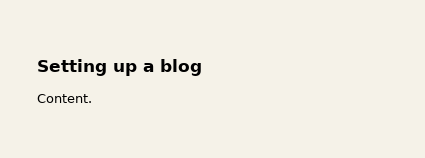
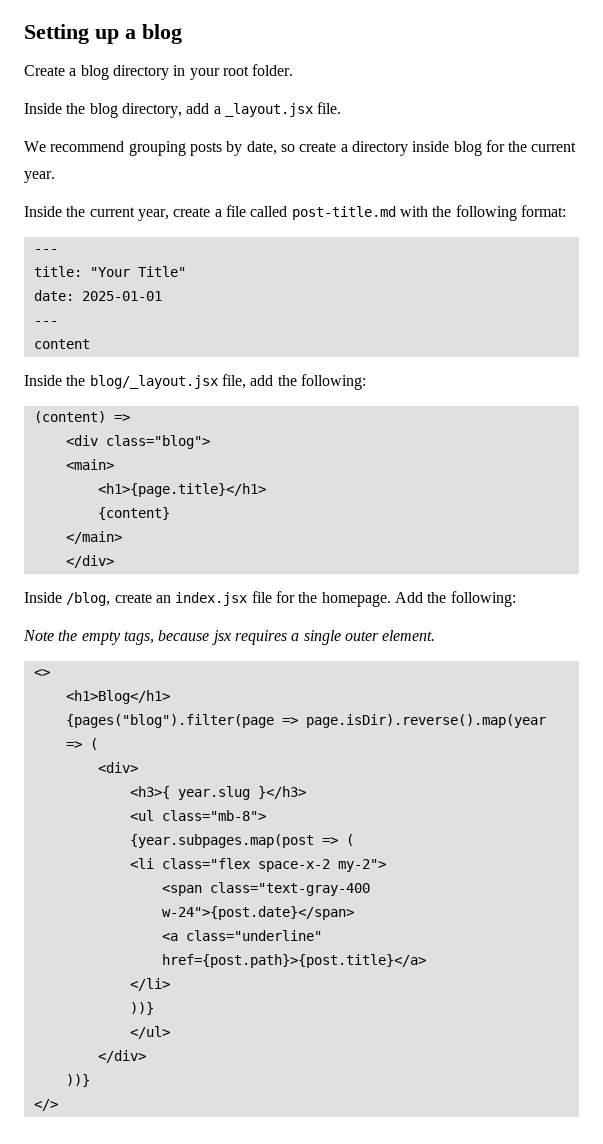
[37,94,92,103] Content. -> [24,64,294,80] [24,102,342,118] [24,140,577,156] [24,171,55,183] [24,205,566,221] [33,249,58,253] [33,266,186,277] [33,290,162,301] [33,321,58,325] [33,339,90,349] [24,374,366,390] [33,411,130,423] [65,435,210,449] [65,459,114,470] [97,483,266,497] [97,507,170,520] [65,531,122,544] [65,555,114,568] [24,591,516,607] [23,630,436,645] [33,669,50,677] [65,690,170,704] [65,714,546,728] [65,738,98,750] [97,762,138,773] [129,786,306,800] [129,810,266,821] [129,834,354,848] [129,858,386,872] [161,882,370,896] [161,906,354,920] [161,930,322,941] [161,954,426,968] [129,978,170,991] [129,1002,154,1015] [129,1026,170,1039] [97,1050,146,1063] [65,1074,90,1087] [33,1099,58,1111] Create a blog directory in your root folder. // Inside the blog directory, add a _layout.jsx file. // We recommend grouping posts by date, so create a directory inside blog for the current year. // Inside the current year, create a file called post-title.md with the following format: // --- // title: "Your Title" // date: 2025-01-01 // --- // content // Inside the blog/_layout.jsx file, add the following: // (content) => // <div class="blog"> // <main> // <h1>{page.title}</h1> // {content} // </main> // </div> // Inside /blog, create an index.jsx file for the homepage. Add the following: // Note the empty tags, because jsx requires a single outer element. // <> // <h1>Blog</h1> // {pages("blog").filter(page => page.isDir).reverse().map(year => ( // <div> // <h3>{ year.slug }</h3> // <ul class="mb-8"> // {year.subpages.map(post => ( // <li class="flex space-x-2 my-2"> // <span class="text-gray-400 w-24">{post.date}</span> // <a class="underline" href={post.path}>{post.title}</a> // </li> // ))} // </ul> // </div> // ))} // </>

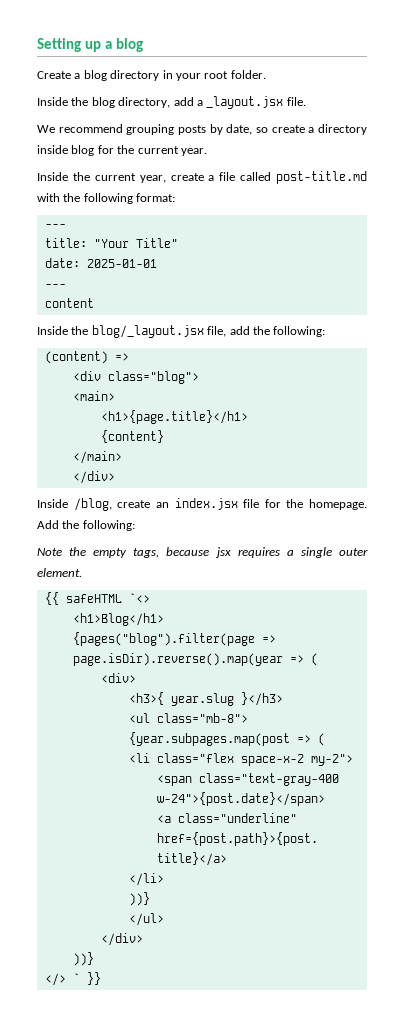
[33,669,50,677] <> -> [44,592,150,605] {{ safeHTML `<>
(58, 1105) none -> [72,972,101,985] ` }}

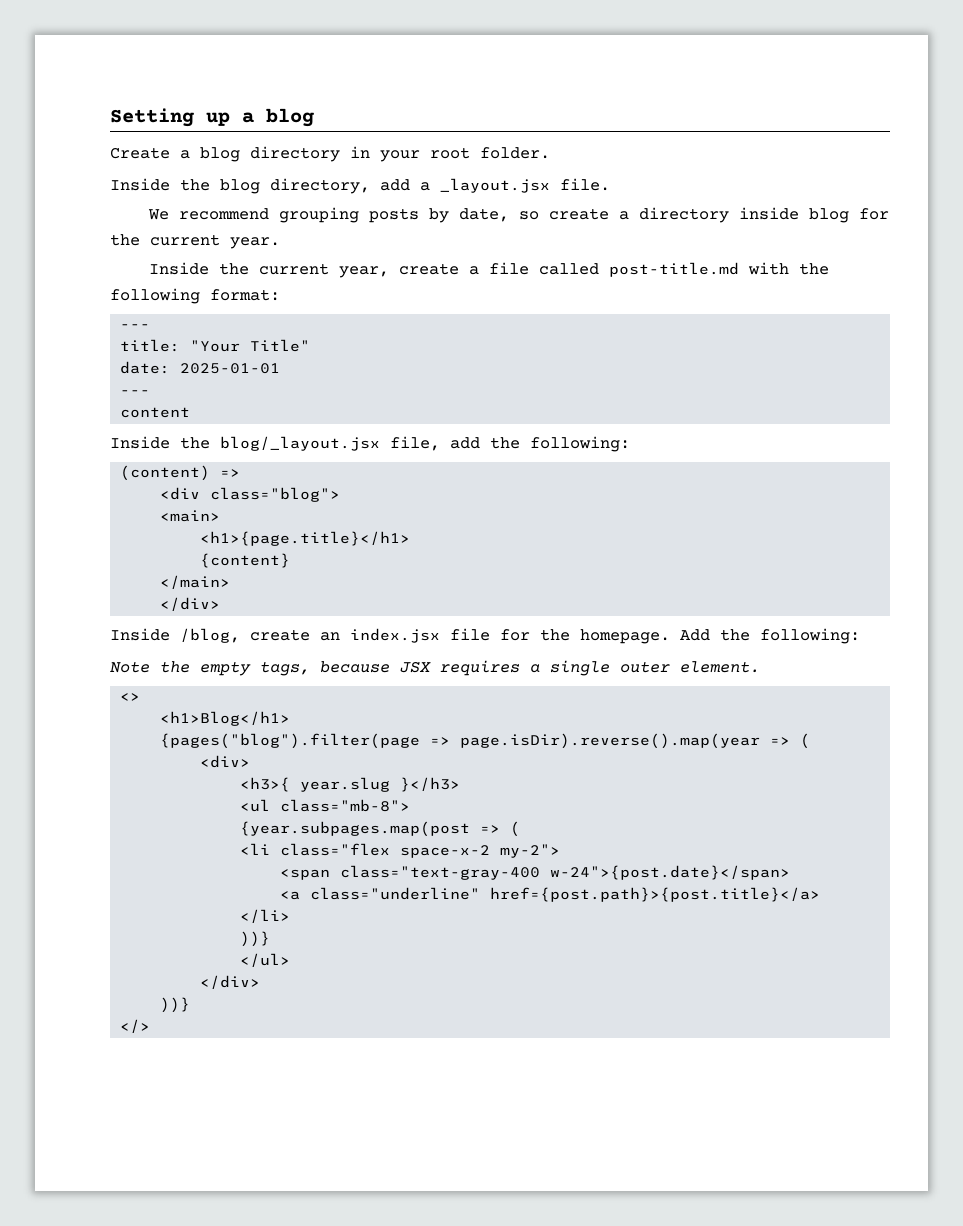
[215,547,231,558] jsx -> [400,661,431,673] JSX
[44,592,150,605] {{ safeHTML `<> -> [120,693,141,701] <>
[72,972,101,985] ` }} -> (151, 1026) none

